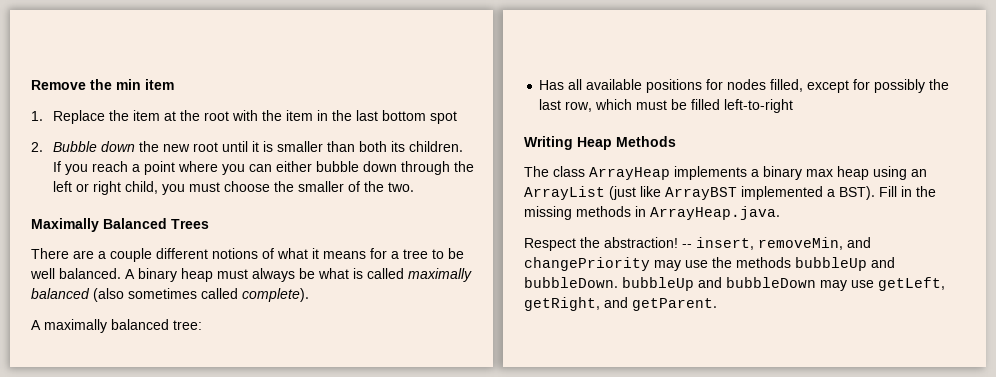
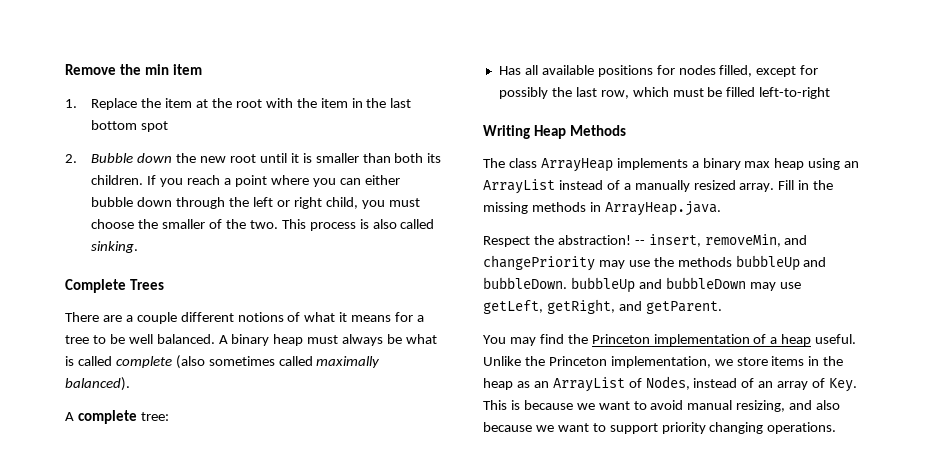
[31,218,167,232] // Maximally Balanced -> [281,219,435,231] [91,241,139,253] [65,279,126,293] This process is also called sinking. // Complete
[408,268,472,282] [31,288,90,299] maximally balanced -> [115,356,172,368] complete
[242,288,309,302] [31,319,169,333] complete). // A maximally balanced -> [316,356,381,368] [65,377,130,391] [65,410,137,424] maximally balanced). // A complete
[609,186,875,200] (just like ArrayBST implemented a BST). -> [558,180,775,192] instead of a manually resized array.
(717, 304) none -> [483,334,857,346] [483,356,844,368] [483,376,858,392] [483,400,841,412] [483,422,837,434] // You may find the Princeton implementation of a heap useful. Unlike the Princeton implementation, we store items in the heap as an ArrayList of Nodes, instead of an array of Key. This is because we want to avoid manual resizing, and also because we want to support priority changing operations.

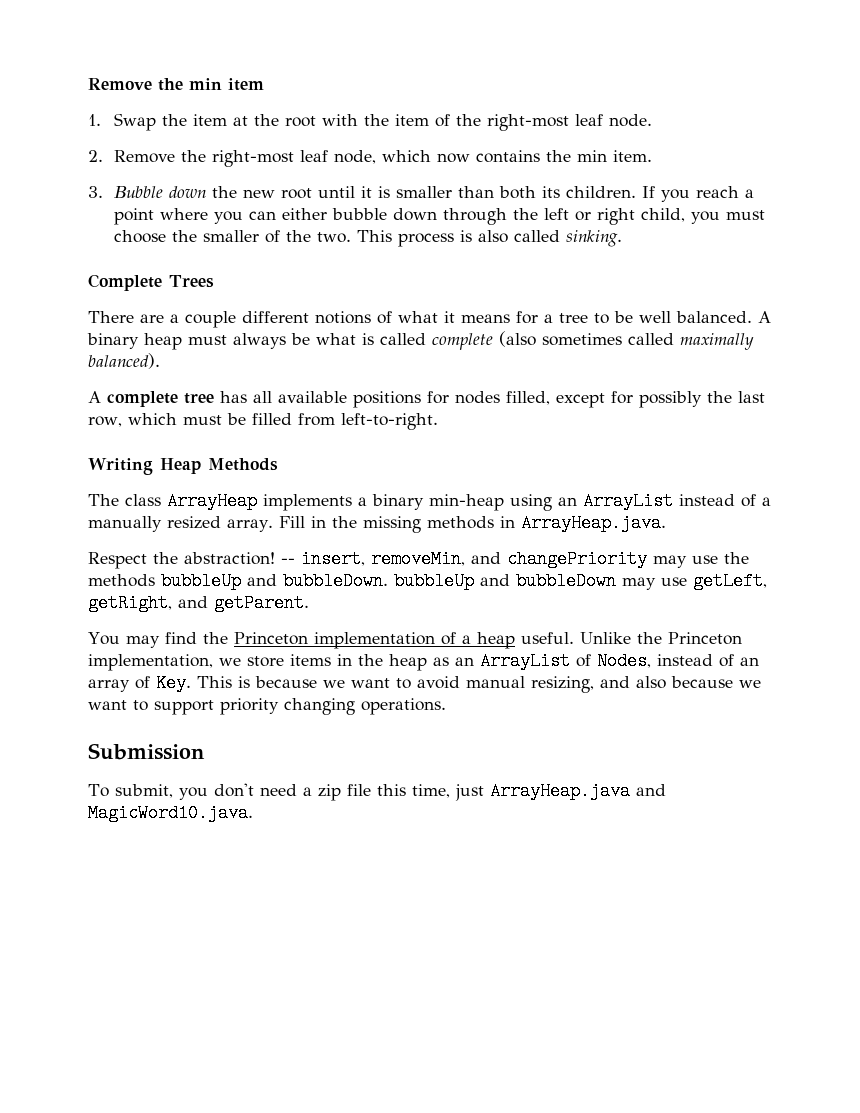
[91,98,138,110] Replace -> [114,113,157,131] Swap
[351,98,412,108] [91,120,169,132] [65,154,77,163] in the last bottom spot // 2. -> [435,114,653,131] [88,150,653,167] [88,186,103,198] of the right-most leaf node. // 2. Remove the right-most leaf node, which now contains the min item. // 3.
[140,412,169,421] [498,66,521,75] tree: // Has -> [184,391,247,404] tree has
[759,87,831,99] left-to-right -> [297,413,438,430] from left-to-right.
[744,158,805,170] max heap -> [429,494,504,511] min-heap
(837, 428) none -> [88,743,205,760] [88,782,666,801] [88,804,253,822] // Submission // To submit, you don't need a zip file this time, just ArrayHeap.java and MagicWord10.java.

